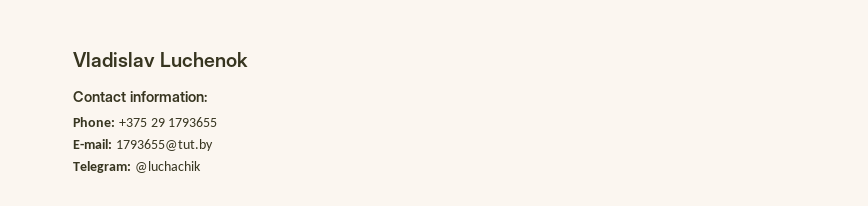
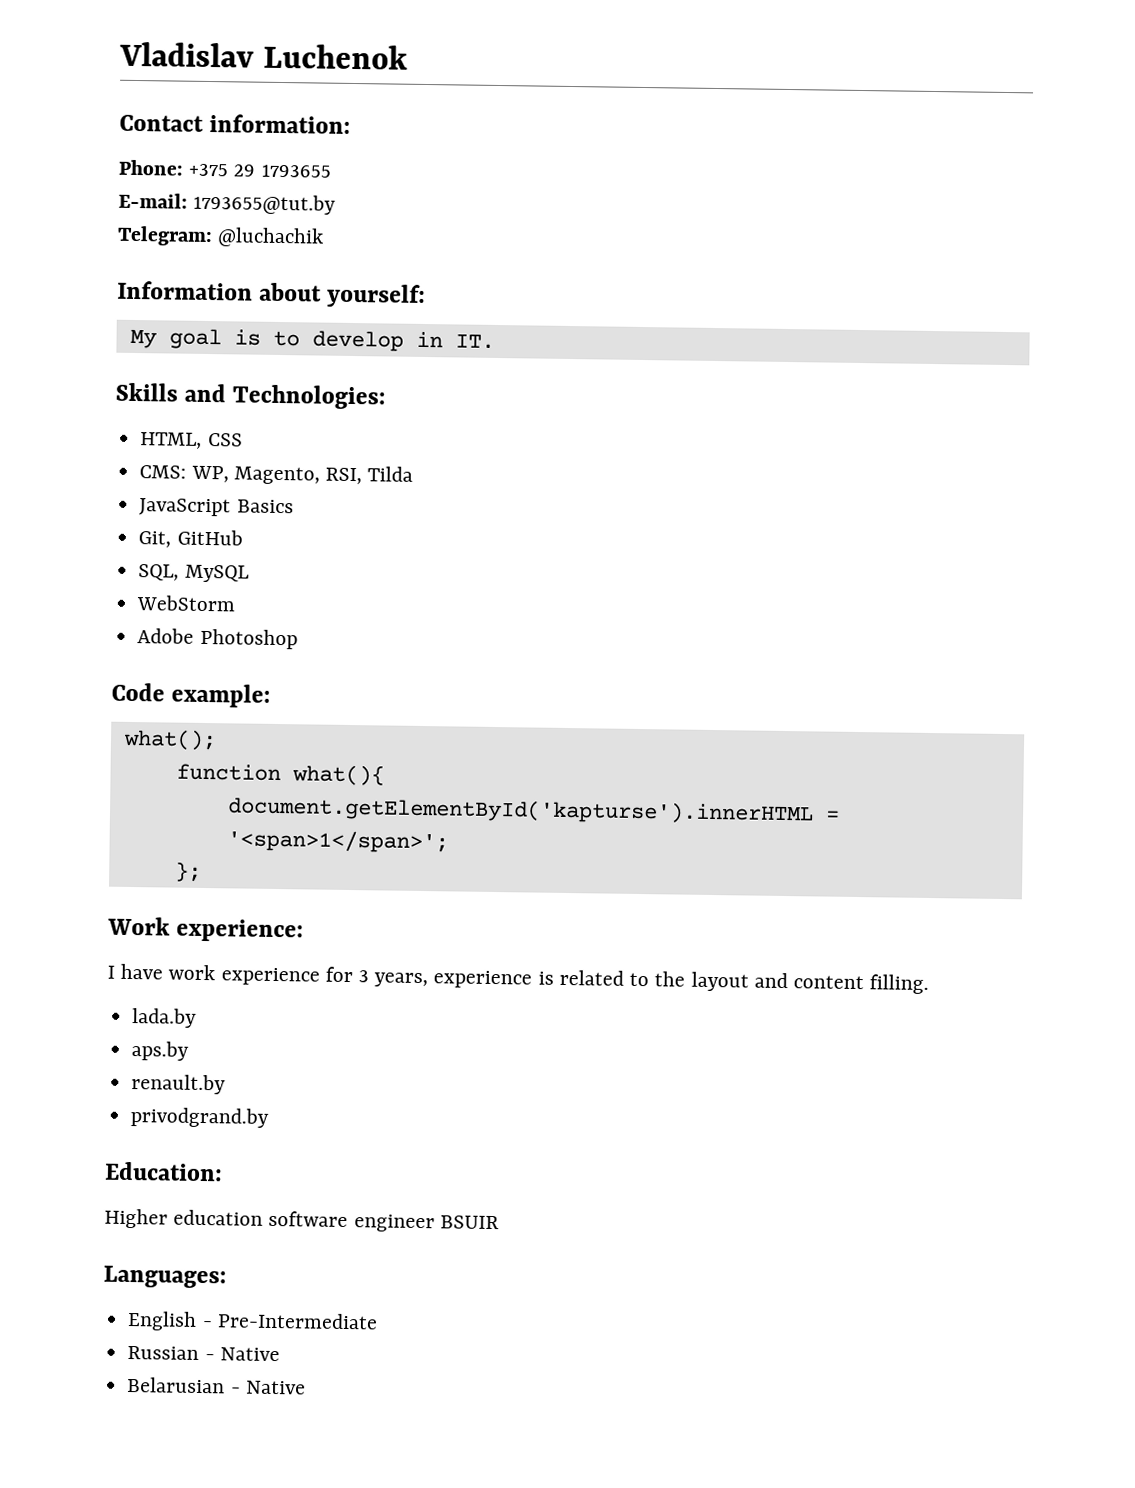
(201, 167) none -> [117,280,427,309] [129,328,495,352] [115,382,387,410] [140,432,243,449] [139,465,414,485] [139,498,294,517] [138,529,243,548] [138,564,249,583] [136,595,237,612] [137,628,298,650] [111,682,272,708] [122,728,217,751] [175,763,385,786] [226,796,840,826] [226,829,449,854] [174,861,202,882] [107,916,305,943] [107,963,930,995] [132,1008,198,1028] [131,1041,190,1061] [131,1074,227,1095] [130,1107,270,1128] [104,1161,223,1182] [104,1208,499,1233] [103,1265,227,1289] [127,1310,378,1331] [127,1345,280,1362] [127,1376,306,1395] // Information about yourself: // My goal is to develop in IT. // Skills and Technologies: // HTML, CSS // CMS: WP, Magento, RSI, Tilda // JavaScript Basics // Git, GitHub // SQL, MySQL // WebStorm // Adobe Photoshop // Code example: // what(); // function what(){ // document.getElementById('kapturse').innerHTML = '<span>1</span>'; // }; // Work experience: // I have work experience for 3 years, experience is related to the layout and content filling. // lada.by // aps.by // renault.by // privodgrand.by // Education: // Higher education software engineer BSUIR // Languages: // English - Pre-Intermediate // Russian - Native // Belarusian - Native

